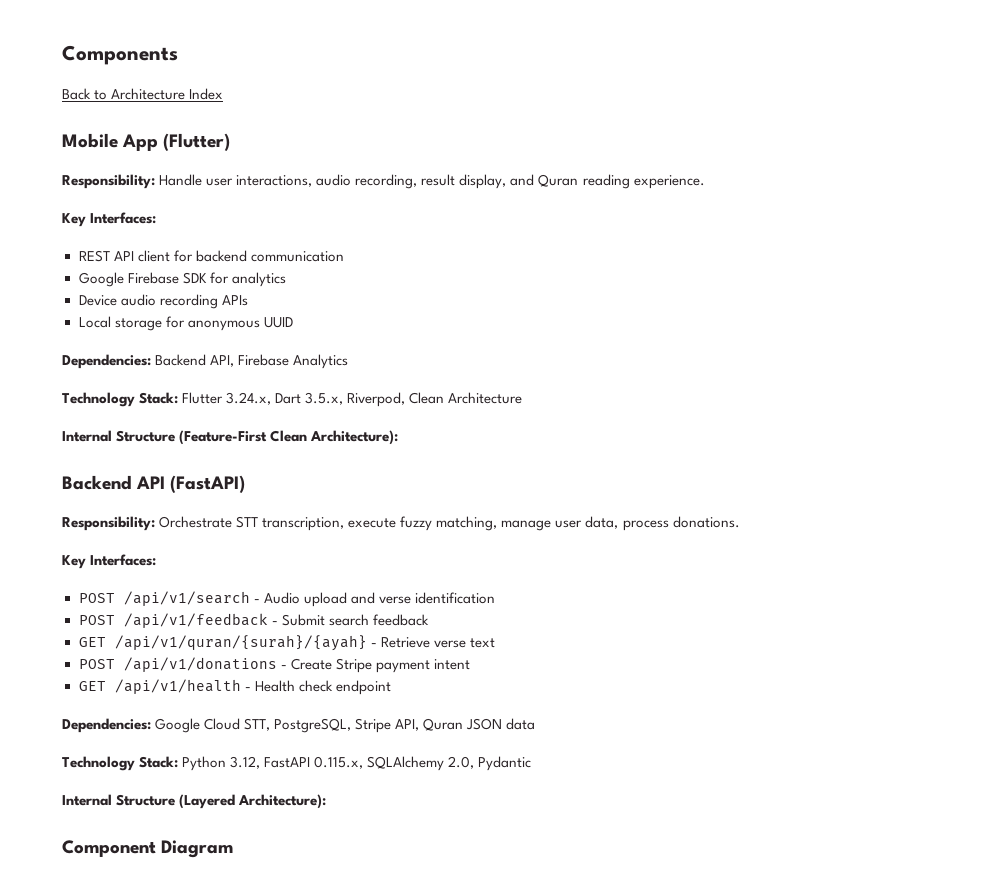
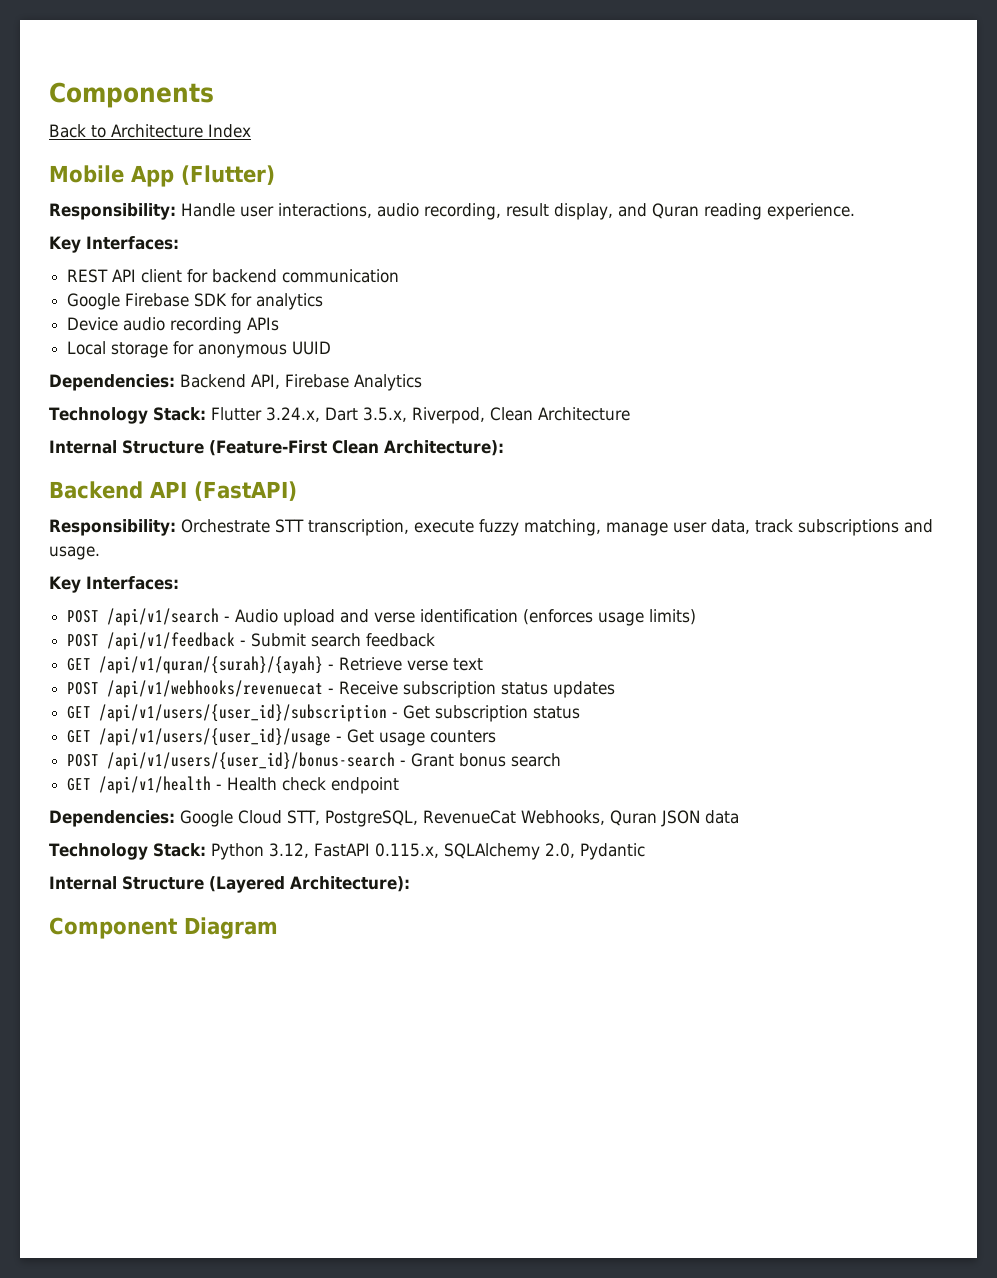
[622,516,740,531] process donations. -> [755,519,933,536] [49,546,100,560] track subscriptions and usage.
(495, 598) none -> [523,609,697,626] (enforces usage limits)
[123,657,470,673] /api/v1/donations - Create Stripe payment intent -> [107,680,616,698] [67,704,581,722] [67,728,497,746] [67,752,562,770] /api/v1/webhooks/revenuecat - Receive subscription status updates // GET /api/v1/users/{user_id}/subscription - Get subscription status // GET /api/v1/users/{user_id}/usage - Get usage counters // POST /api/v1/users/{user_id}/bonus-search - Grant bonus search
[355,718,420,733] Stripe API, -> [423,810,605,825] RevenueCat Webhooks,

